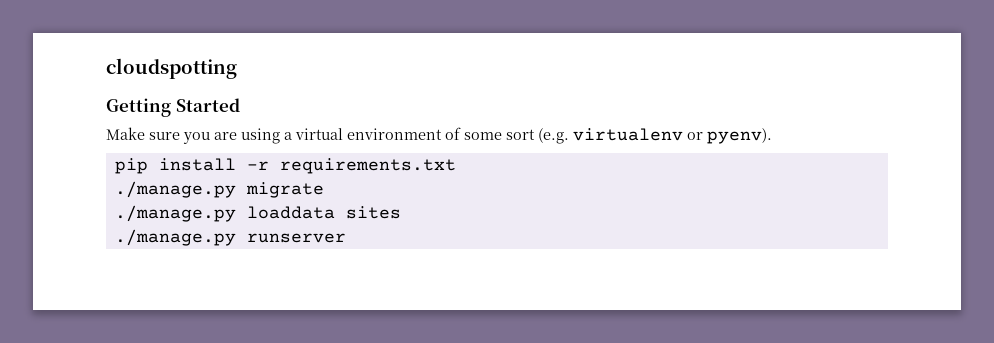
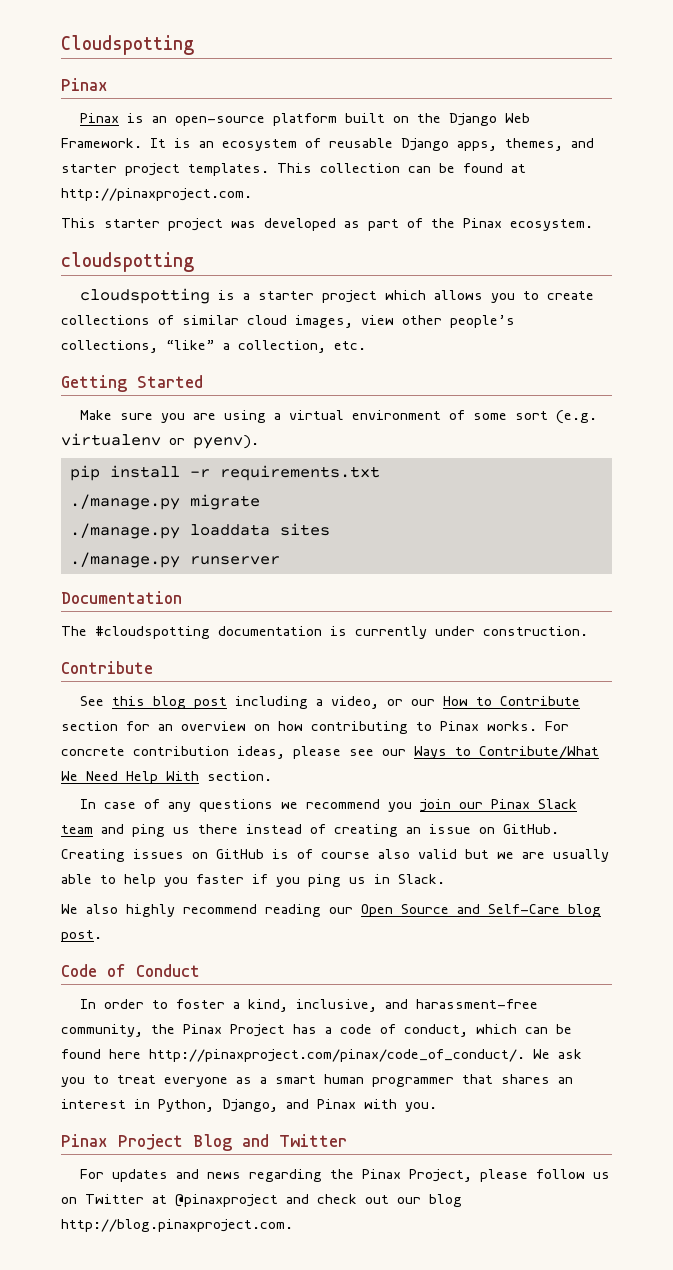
[106,58,237,79] cloudspotting -> [61,35,194,55] [61,78,108,91] [80,113,531,126] [61,138,594,151] [61,163,526,176] [61,188,252,201] [61,218,593,231] [61,252,194,272] [80,288,595,304] [61,315,515,328] [61,340,366,353] Cloudspotting // Pinax // Pinax is an open-source platform built on the Django Web Framework. It is an ecosystem of reusable Django apps, themes, and starter project templates. This collection can be found at http://pinaxproject.com. // This starter project was developed as part of the Pinax ecosystem. // cloudspotting // cloudspotting is a starter project which allows you to create collections of similar cloud images, view other people’s collections, “like” a collection, etc.
(346, 238) none -> [61,591,182,604] [61,626,588,639] [61,661,153,674] [80,696,581,709] [61,721,569,734] [61,746,599,759] [61,771,272,784] [80,799,578,812] [61,824,559,837] [61,849,609,862] [61,874,445,887] [61,904,601,917] [61,930,102,942] [61,964,200,977] [80,999,539,1012] [61,1024,572,1037] [61,1049,582,1062] [61,1074,573,1087] [61,1099,437,1112] [61,1134,347,1151] [80,1169,611,1182] [61,1194,462,1207] [61,1219,293,1232] // Documentation // The #cloudspotting documentation is currently under construction. // Contribute // See this blog post including a video, or our How to Contribute section for an overview on how contributing to Pinax works. For concrete contribution ideas, please see our Ways to Contribute/What We Need Help With section. // In case of any questions we recommend you join our Pinax Slack team and ping us there instead of creating an issue on GitHub. Creating issues on GitHub is of course also valid but we are usually able to help you faster if you ping us in Slack. // We also highly recommend reading our Open Source and Self-Care blog post. // Code of Conduct // In order to foster a kind, inclusive, and harassment-free community, the Pinax Project has a code of conduct, which can be found here http://pinaxproject.com/pinax/code_of_conduct/. We ask you to treat everyone as a smart human programmer that shares an interest in Python, Django, and Pinax with you. // Pinax Project Blog and Twitter // For updates and news regarding the Pinax Project, please follow us on Twitter at @pinaxproject and check out our blog http://blog.pinaxproject.com.

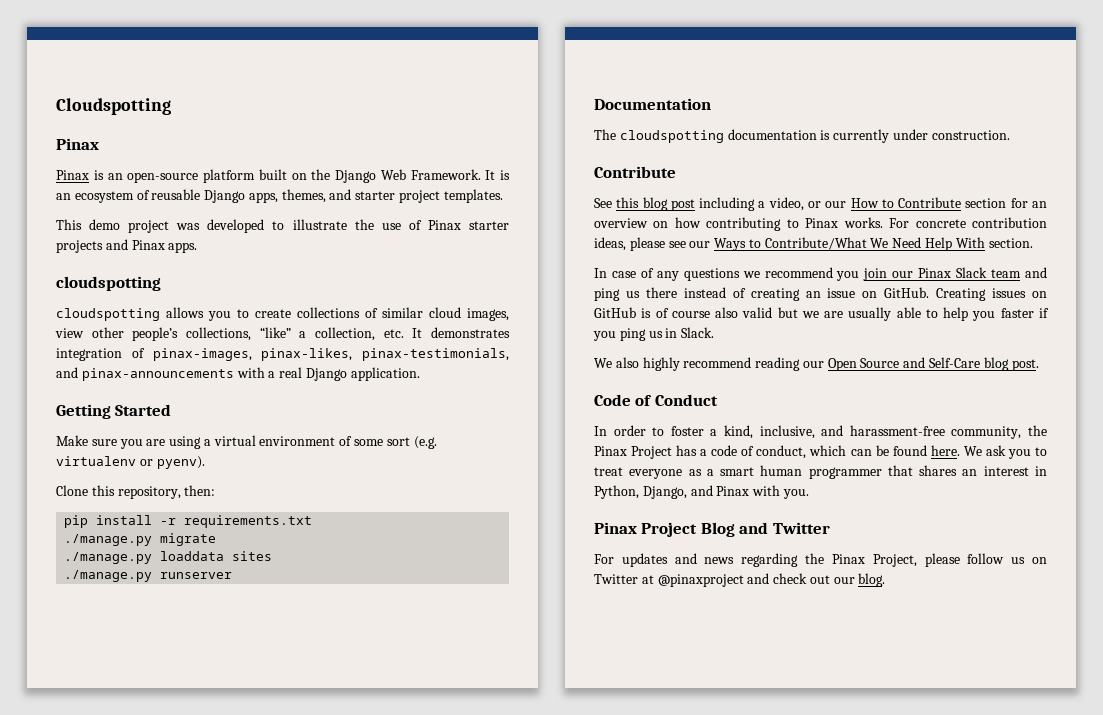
[277,163,526,173] [61,188,252,201] [61,218,160,228] This collection can be found at http://pinaxproject.com. // This starter -> [56,219,121,230] // This demo
[344,218,593,231] [61,252,194,272] [80,288,427,304] as part of the Pinax ecosystem. // cloudspotting // cloudspotting is a starter project which -> [272,219,509,230] [56,239,198,253] [56,276,161,291] [56,308,160,321] to illustrate the use of Pinax starter projects and Pinax apps. // cloudspotting // cloudspotting
(366, 345) none -> [412,327,511,338] [56,348,509,361] [56,367,420,381] It demonstrates integration of pinax-images, pinax-likes, pinax-testimonials, and pinax-announcements with a real Django application.
(259, 442) none -> [56,485,216,499] // Clone this repository, then:
[95,626,210,639] #cloudspotting -> [619,130,724,143] cloudspotting
[109,1049,525,1062] here http://pinaxproject.com/pinax/code_of_conduct/. -> [930,445,960,456] here.
[429,1194,462,1207] [61,1219,293,1232] blog http://blog.pinaxproject.com. -> [858,573,886,587] blog.

